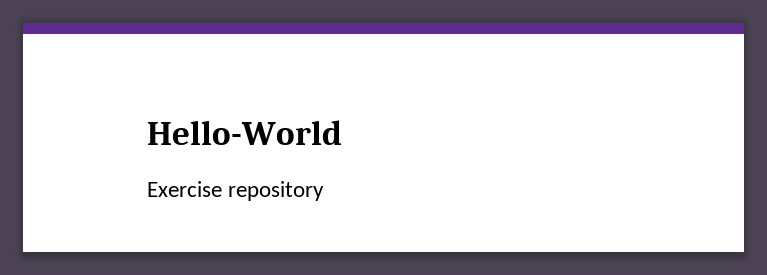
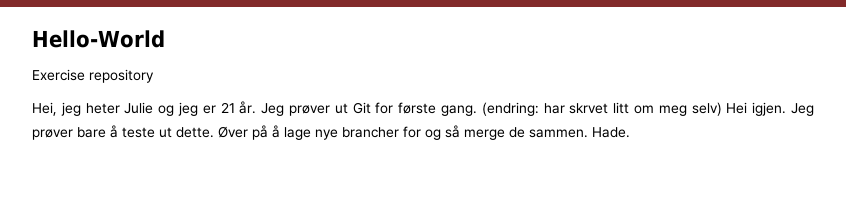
(325, 191) none -> [32,101,814,116] [32,125,630,140] // Hei, jeg heter Julie og jeg er 21 år. Jeg prøver ut Git for første gang. (endring: har skrvet litt om meg selv) Hei igjen. Jeg prøver bare å teste ut dette. Øver på å lage nye brancher for og så merge de sammen. Hade.

